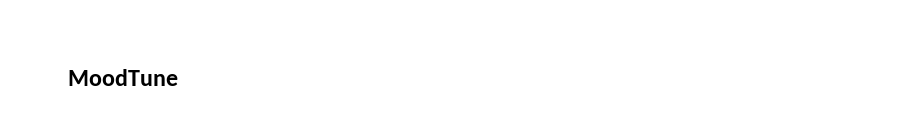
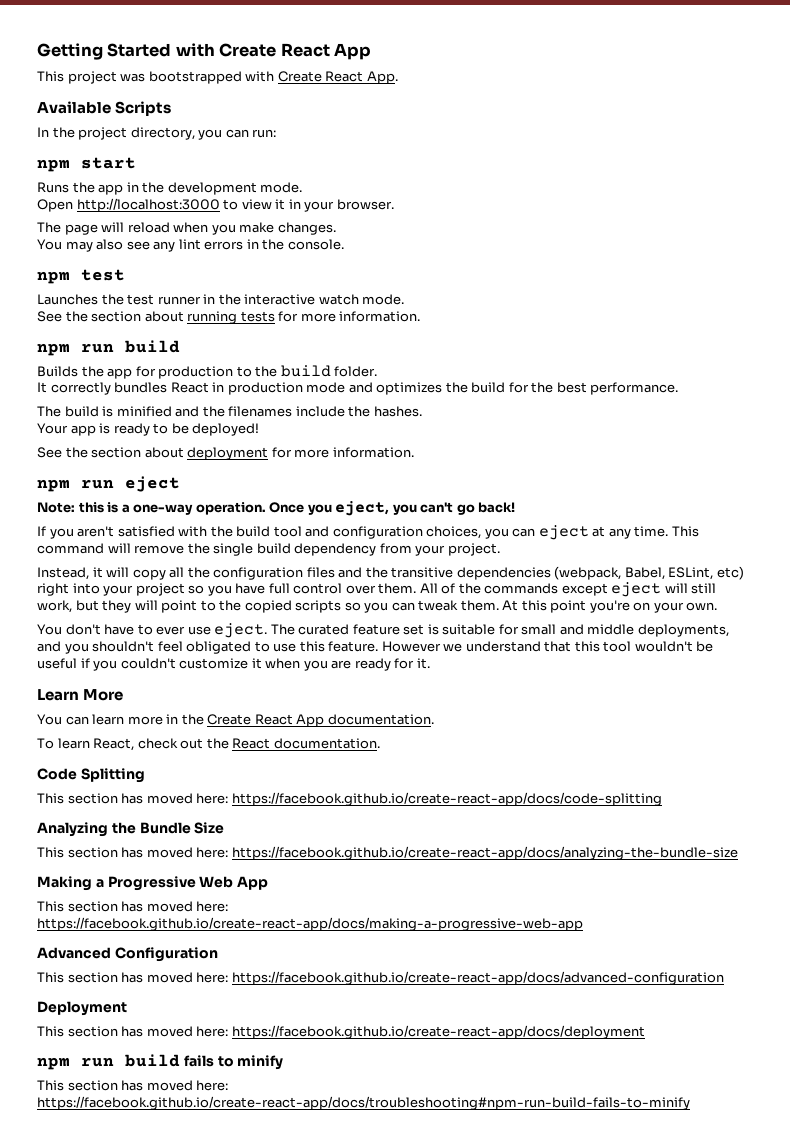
[68,69,178,86] MoodTune -> [37,43,372,60] [37,71,398,84] [37,101,172,116] [37,127,277,140] [37,157,136,172] [37,182,303,195] [37,198,394,212] [37,222,336,235] [37,239,344,252] [37,269,125,284] [37,294,405,305] [37,311,421,324] [37,340,180,356] [37,365,378,379] [37,382,679,395] [37,406,422,417] [37,423,260,436] [37,447,414,460] [37,476,180,492] [37,501,516,516] [37,525,699,540] [37,543,500,556] [37,566,744,580] [37,582,717,597] [37,600,718,613] [37,623,729,638] [37,641,714,654] [37,658,430,671] [37,689,124,701] [37,714,434,727] [37,738,380,751] [37,768,145,783] [37,792,662,806] [37,822,225,837] [37,846,738,860] [37,876,269,891] [37,901,229,912] [37,917,583,931] [37,947,218,962] [37,971,724,985] [37,1001,127,1016] [37,1025,645,1039] [37,1054,284,1070] [37,1080,229,1091] [37,1096,690,1110] Getting Started with Create React App // This project was bootstrapped with Create React App. // Available Scripts // In the project directory, you can run: // npm start // Runs the app in the development mode. // Open http://localhost:3000 to view it in your browser. // The page will reload when you make changes. // You may also see any lint errors in the console. // npm test // Launches the test runner in the interactive watch mode. // See the section about running tests for more information. // npm run build // Builds the app for production to the build folder. // It correctly bundles React in production mode and optimizes the build for the best performance. // The build is minified and the filenames include the hashes. // Your app is ready to be deployed! // See the section about deployment for more information. // npm run eject // Note: this is a one-way operation. Once you eject, you can't go back! // If you aren't satisfied with the build tool and configuration choices, you can eject at any time. This command will remove the single build dependency from your project. // Instead, it will copy all the configuration files and the transitive dependencies (webpack, Babel, ESLint, etc) right into your project so you have full control over them. All of the commands except eject will still work, but they will point to the copied scripts so you can tweak them. At this point you're on your own. // You don't have to ever use eject. The curated feature set is suitable for small and middle deployments, and you shouldn't feel obligated to use this feature. However we understand that this tool wouldn't be useful if you couldn't customize it when you are ready for it. // Learn More // You can learn more in the Create React App documentation. // To learn React, check out the React documentation. // Code Splitting // This section has moved here: https://facebook.github.io/create-react-app/docs/code-splitting // Analyzing the Bundle Size // This section has moved here: https://facebook.github.io/create-react-app/docs/analyzing-the-bundle-size // Making a Progressive Web App // This section has moved here: https://facebook.github.io/create-react-app/docs/making-a-progressive-web-app // Advanced Configuration // This section has moved here: https://facebook.github.io/create-react-app/docs/advanced-configuration // Deployment // This section has moved here: https://facebook.github.io/create-react-app/docs/deployment // npm run build fails to minify // This section has moved here: https://facebook.github.io/create-react-app/docs/troubleshooting#npm-run-build-fails-to-minify

